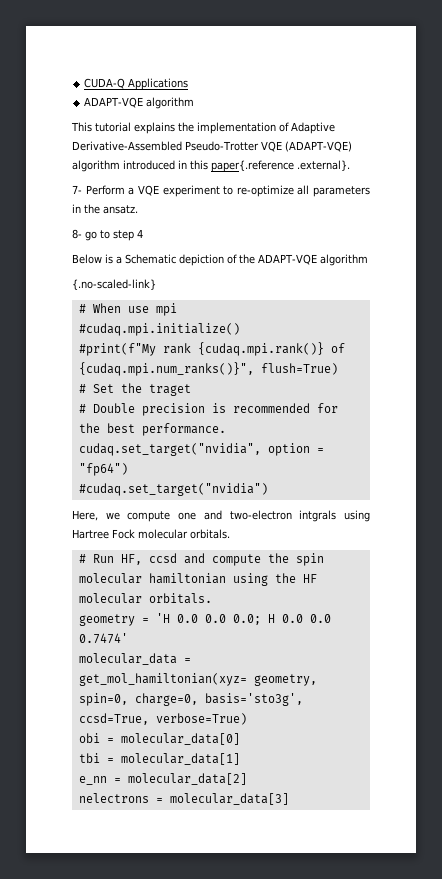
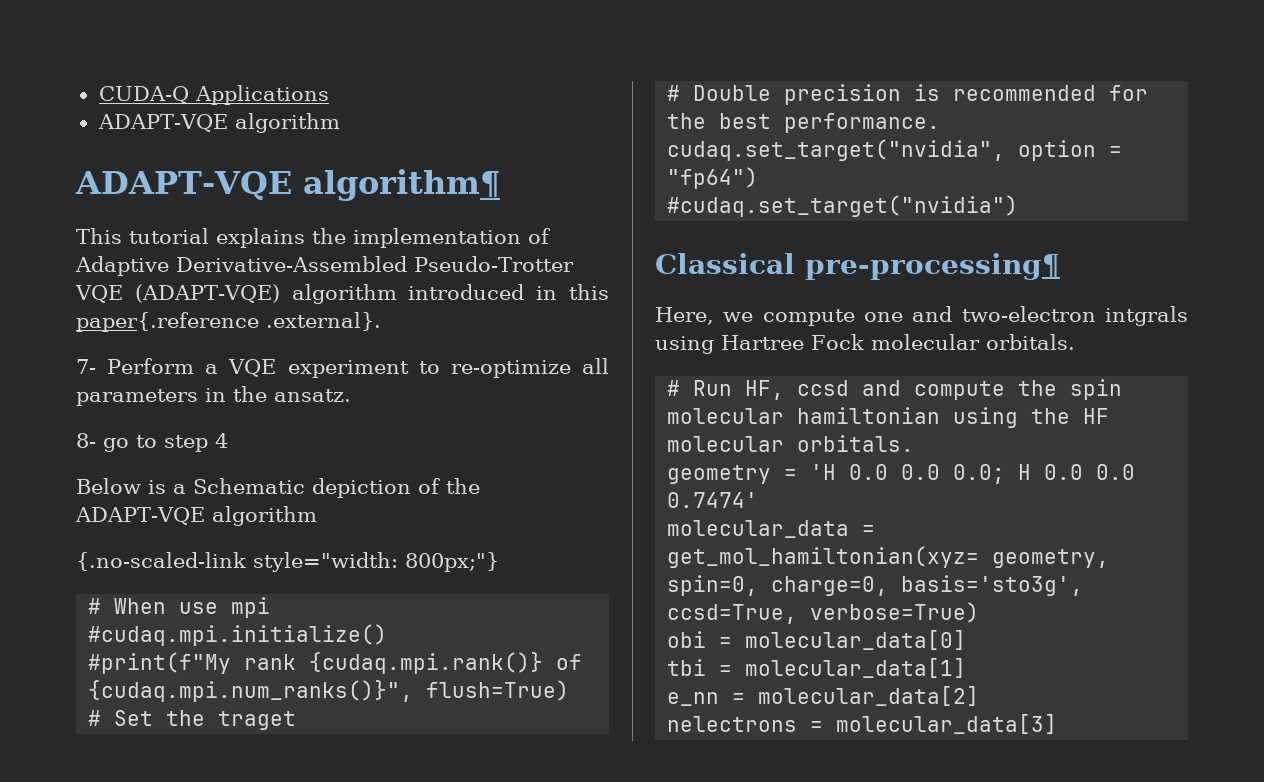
(195, 103) none -> [75,169,500,201] // ADAPT-VQE algorithm¶
[72,279,156,290] {.no-scaled-link} -> [76,552,499,572] {.no-scaled-link style="width: 800px;"}
(268, 489) none -> [655,253,1060,280] // Classical pre-processing¶

